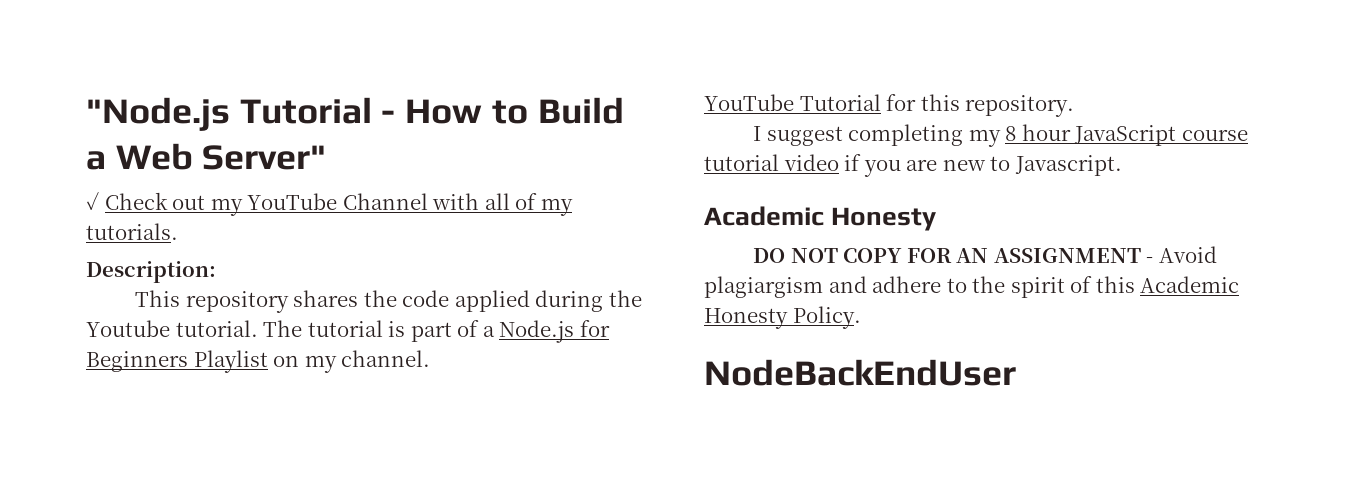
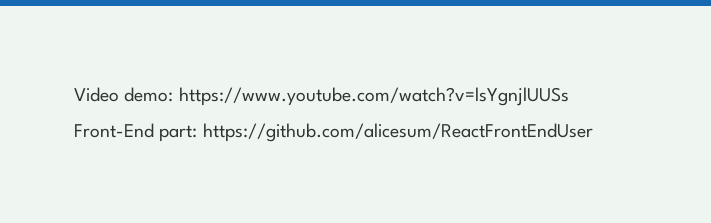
[86,97,624,131] [86,143,327,170] [86,192,573,216] [86,223,178,240] [86,261,216,283] [135,290,642,313] [86,320,610,343] [86,350,431,373] [704,94,1075,117] [753,124,1248,147] [704,154,1122,177] [704,206,937,231] [753,246,1217,263] [704,276,1240,298] [704,306,861,329] [704,359,1016,386] "Node.js Tutorial - How to Build a Web Server" // ✓ Check out my YouTube Channel with all of my tutorials. // Description: // This repository shares the code applied during the Youtube tutorial. The tutorial is part of a Node.js for Beginners Playlist on my channel. // YouTube Tutorial for this repository. // I suggest completing my 8 hour JavaScript course tutorial video if you are new to Javascript. // Academic Honesty // DO NOT COPY FOR AN ASSIGNMENT - Avoid plagiargism and adhere to the spirit of this Academic Honesty Policy. // NodeBackEndUser -> [74,87,569,106] [74,123,593,142] Video demo: https://www.youtube.com/watch?v=lsYgnjlUUSs // Front-End part: https://github.com/alicesum/ReactFrontEndUser

